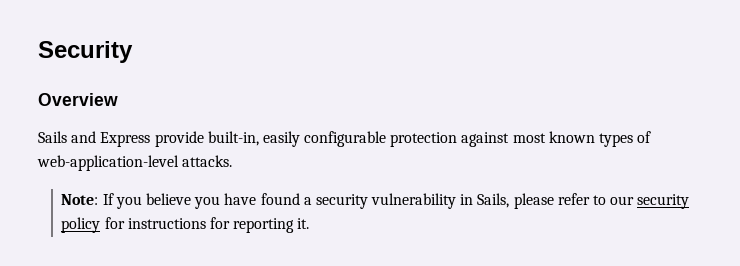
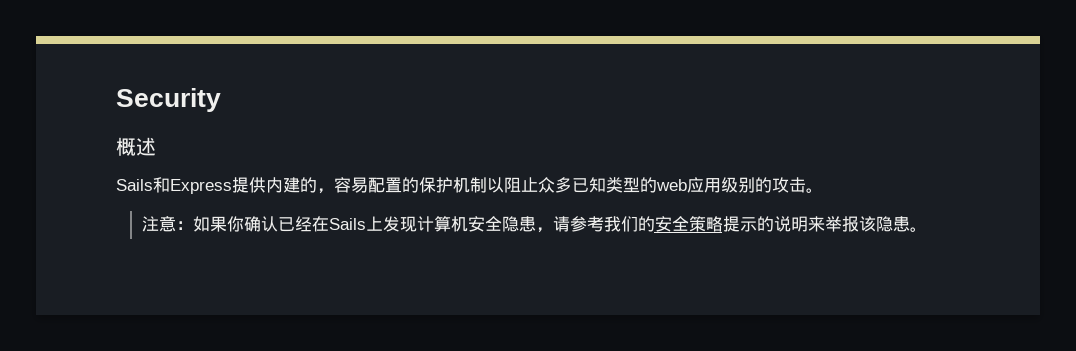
[38,93,118,106] [38,131,652,147] [37,155,233,171] [61,193,690,209] [61,217,310,233] Overview // Sails and Express provide built-in, easily configurable protection against most known types of web-application-level attacks. // Note: If you believe you have found a security vulnerability in Sails, please refer to our security policy for instructions for reporting it. -> [116,137,156,156] [116,177,823,194] [141,216,927,233] 概述 // Sails和Express提供内建的，容易配置的保护机制以阻止众多已知类型的web应用级别的攻击。 // 注意：如果你确认已经在Sails上发现计算机安全隐患，请参考我们的安全策略提示的说明来举报该隐患。

